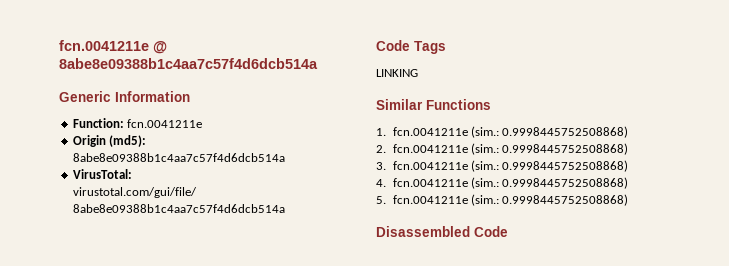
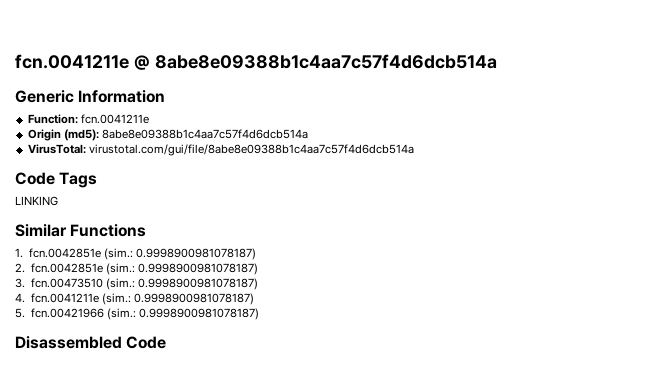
[392,126,629,138] [376,143,629,155] [376,160,629,172] [376,177,629,189] [376,194,629,206] fcn.0041211e (sim.: 0.9998445752508868) // 2. fcn.0041211e (sim.: 0.9998445752508868) // 3. fcn.0041211e (sim.: 0.9998445752508868) // 4. fcn.0041211e (sim.: 0.9998445752508868) // 5. fcn.0041211e (sim.: 0.9998445752508868) -> [28,248,256,260] [15,263,258,275] [15,278,258,290] [15,293,254,305] [15,308,259,320] fcn.0042851e (sim.: 0.9998900981078187) // 2. fcn.0042851e (sim.: 0.9998900981078187) // 3. fcn.00473510 (sim.: 0.9998900981078187) // 4. fcn.0041211e (sim.: 0.9998900981078187) // 5. fcn.00421966 (sim.: 0.9998900981078187)

